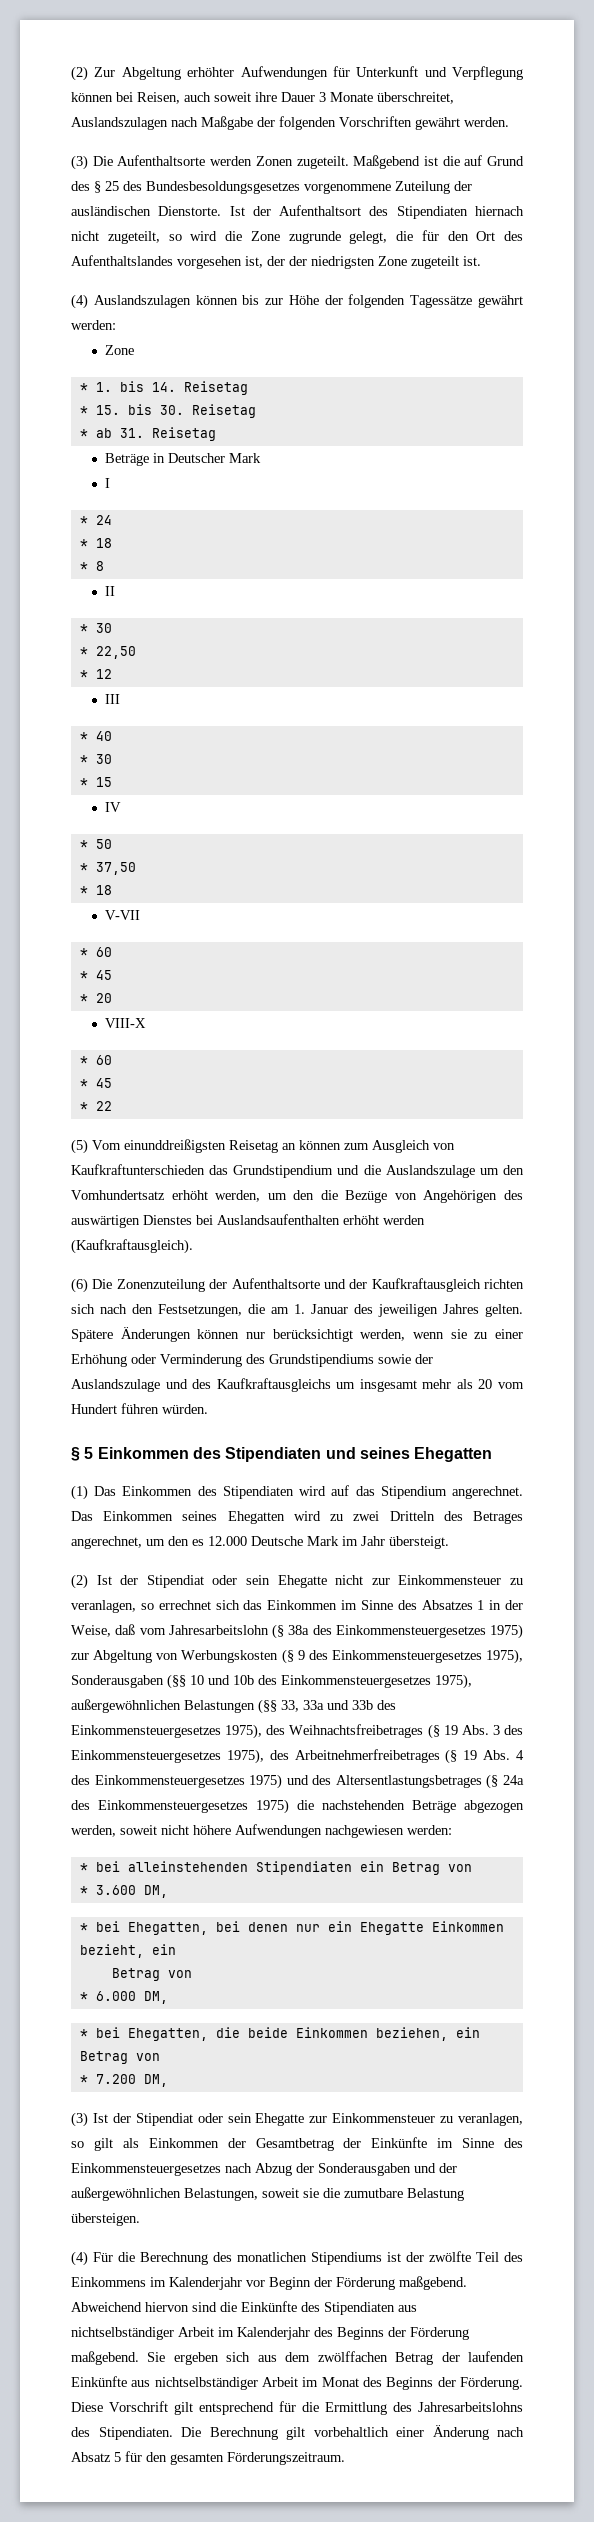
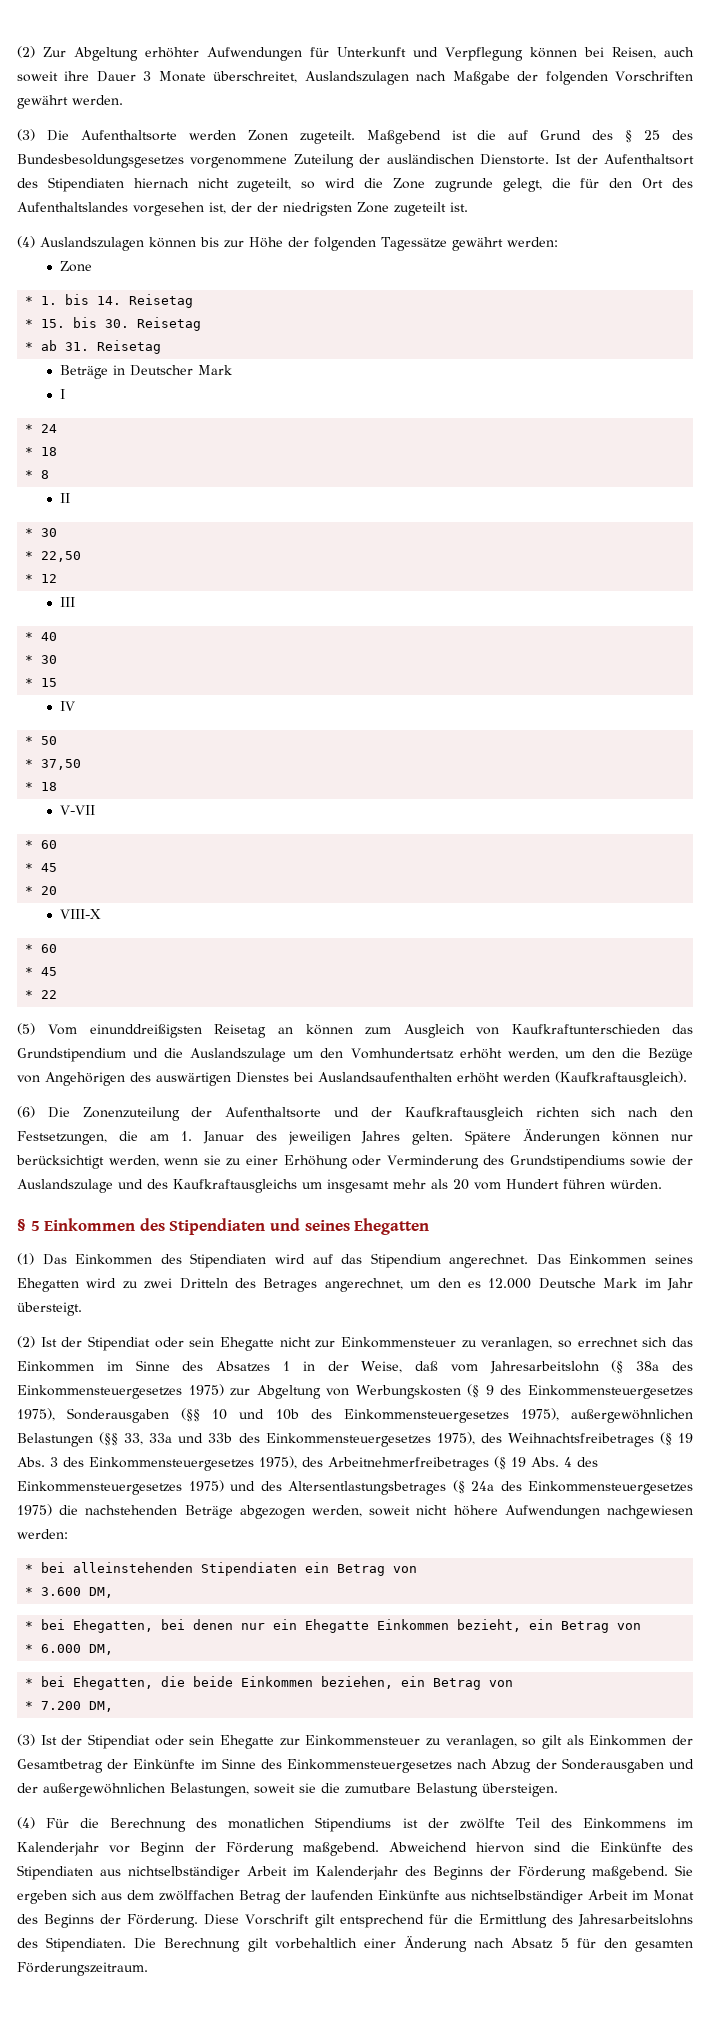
(176, 1949) // -> (554, 1624) none

